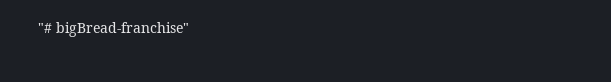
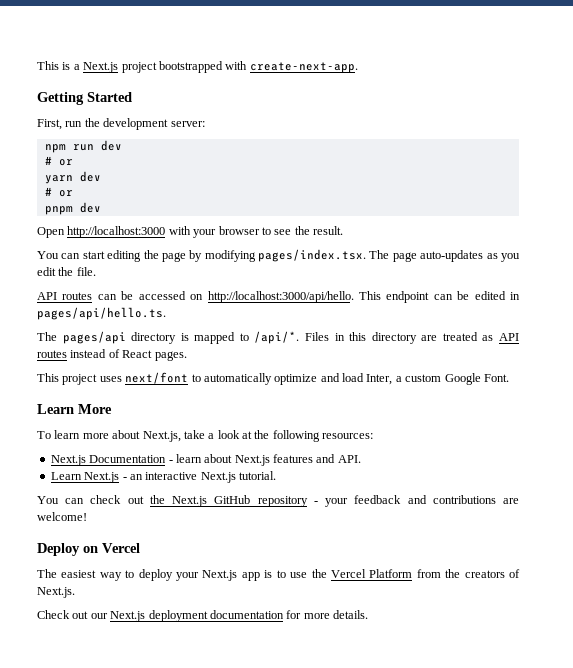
[38,22,189,37] "# bigBread-franchise" -> [37,61,358,73] [37,92,132,105] [37,118,205,130] [44,140,122,153] [44,156,73,166] [44,171,101,184] [44,187,73,197] [44,202,101,215] [37,226,343,238] [37,249,520,262] [37,267,96,276] [37,291,521,303] [37,307,166,320] [37,331,519,344] [37,349,187,361] [37,372,509,385] [37,404,112,414] [37,430,374,442] [50,454,361,466] [50,471,276,483] [37,495,519,507] [37,512,87,521] [37,543,140,556] [37,569,521,581] [37,587,75,598] [37,610,368,622] This is a Next.js project bootstrapped with create-next-app. // Getting Started // First, run the development server: // npm run dev // # or // yarn dev // # or // pnpm dev // Open http://localhost:3000 with your browser to see the result. // You can start editing the page by modifying pages/index.tsx. The page auto-updates as you edit the file. // API routes can be accessed on http://localhost:3000/api/hello. This endpoint can be edited in pages/api/hello.ts. // The pages/api directory is mapped to /api/*. Files in this directory are treated as API routes instead of React pages. // This project uses next/font to automatically optimize and load Inter, a custom Google Font. // Learn More // To learn more about Next.js, take a look at the following resources: // Next.js Documentation - learn about Next.js features and API. // Learn Next.js - an interactive Next.js tutorial. // You can check out the Next.js GitHub repository - your feedback and contributions are welcome! // Deploy on Vercel // The easiest way to deploy your Next.js app is to use the Vercel Platform from the creators of Next.js. // Check out our Next.js deployment documentation for more details.

